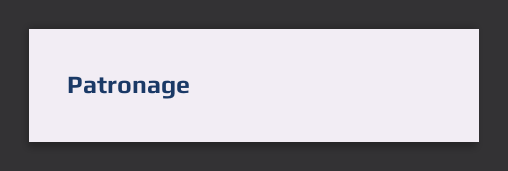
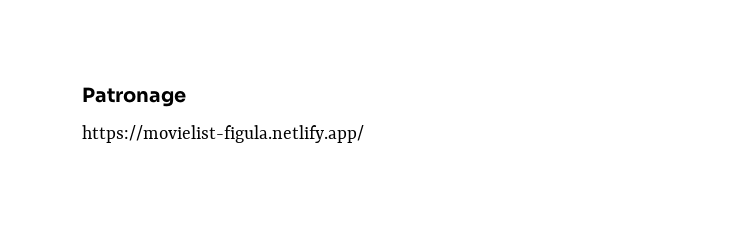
(190, 87) none -> [82,125,364,143] // https://movielist-figula.netlify.app/

